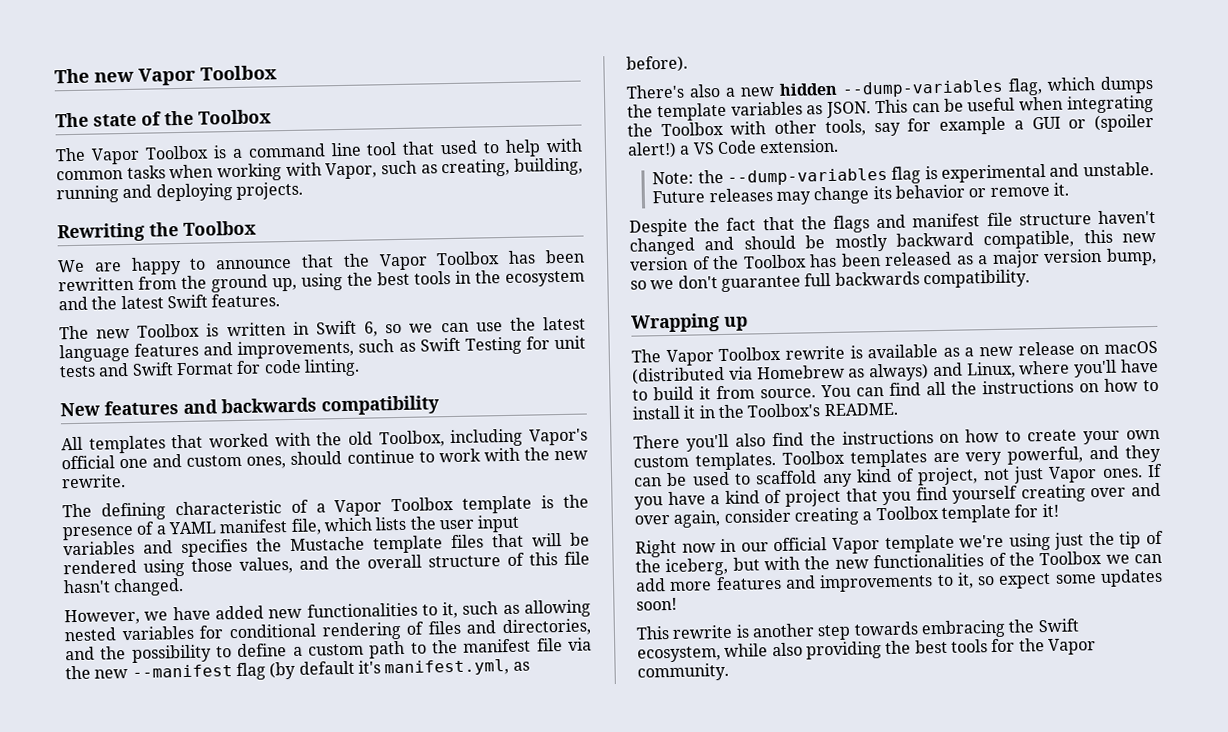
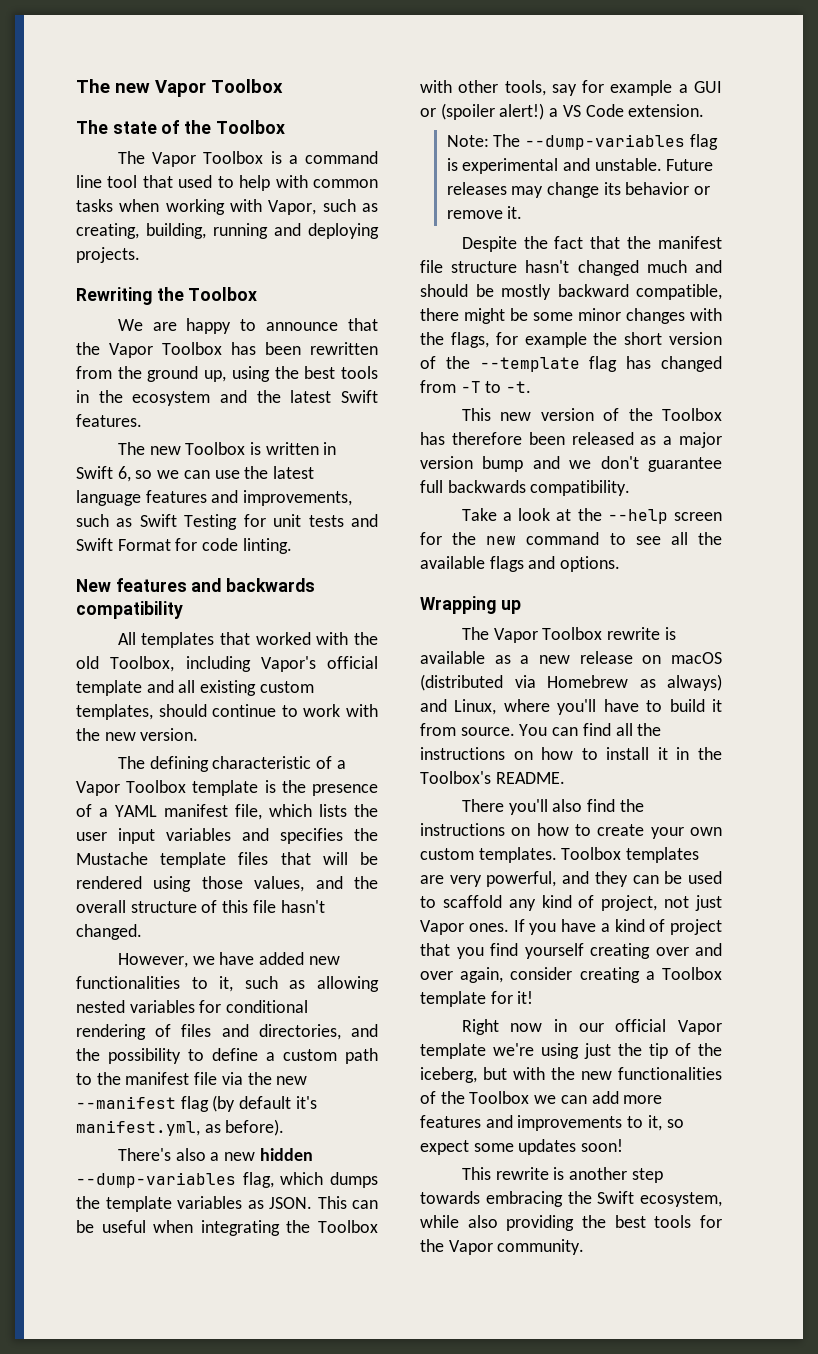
[119,453,287,469] one and custom ones, -> [76,680,314,696] [76,704,153,720] template and all existing custom templates,
[61,474,126,489] rewrite. -> [140,728,199,741] version.
[697,169,724,184] the -> [493,134,521,147] The
[833,214,907,233] flags and -> (652, 242) none
[1098,209,1156,225] [629,237,695,256] haven't changed -> [525,260,687,276] hasn't changed much
[1083,229,1113,244] this -> [420,308,722,324] [420,332,722,348] [420,356,722,372] [420,380,532,393] [461,408,491,421] there might be some minor changes with the flags, for example the short version of the --template flag has changed from -T to -t. // This
(838, 260) none -> [451,432,522,445] therefore
[1106,247,1157,266] [630,280,647,290] bump, so -> [482,456,560,472] bump and
(1030, 279) none -> [461,508,722,524] [420,532,722,545] [420,556,621,572] // Take a look at the --help screen for the new command to see all the available flags and options.

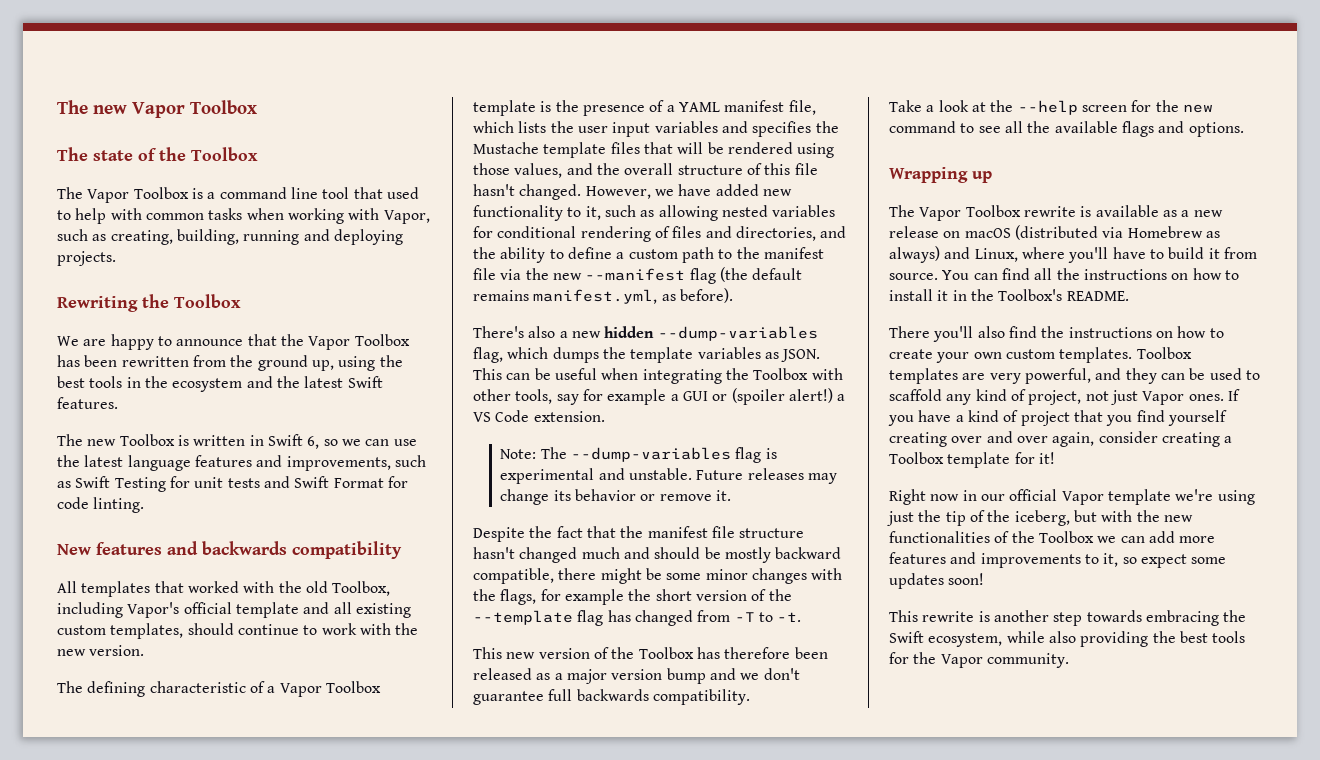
(142, 932) // -> (582, 192) none
[76,976,180,989] functionalities -> [473,205,563,221] functionality
[108,1048,181,1064] possibility -> [500,247,546,263] ability
[212,1095,317,1112] (by default it's -> [719,267,803,282] [473,290,529,301] (the default remains

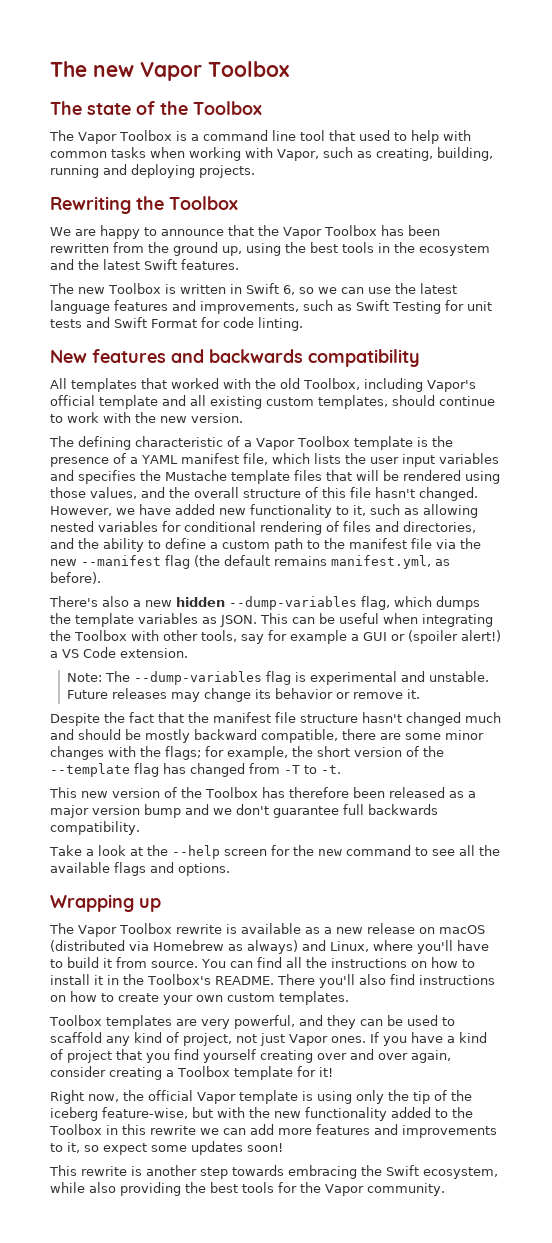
[600,568,662,584] might be -> [380,733,401,740] are
[500,589,624,605] flags, for example -> [165,746,288,760] flags; for example,
(1129, 296) // -> (274, 980) none
[1041,326,1065,338] the -> (415, 979) none
(1133, 355) none -> (349, 998) //
[930,489,1255,505] [887,511,914,526] now in our official Vapor template we're using just -> [88,1090,384,1104] now, the official Vapor template is using only
[1014,510,1070,526] iceberg, -> [50,1107,188,1121] iceberg feature-wise,
[889,531,1094,543] functionalities of the Toolbox -> [305,1107,473,1121] [49,1124,196,1135] functionality added to the Toolbox in this rewrite

